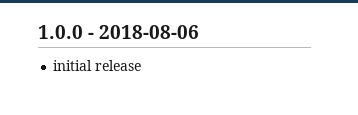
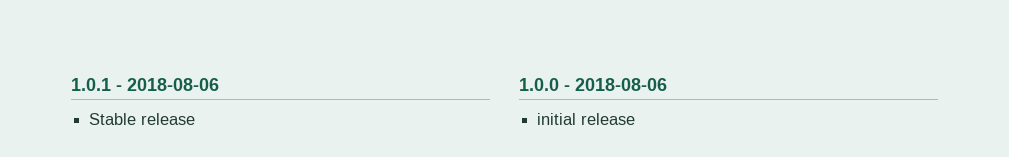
(38, 32) none -> [71,78,219,91] [89,113,196,125] 1.0.1 - 2018-08-06 // Stable release //

